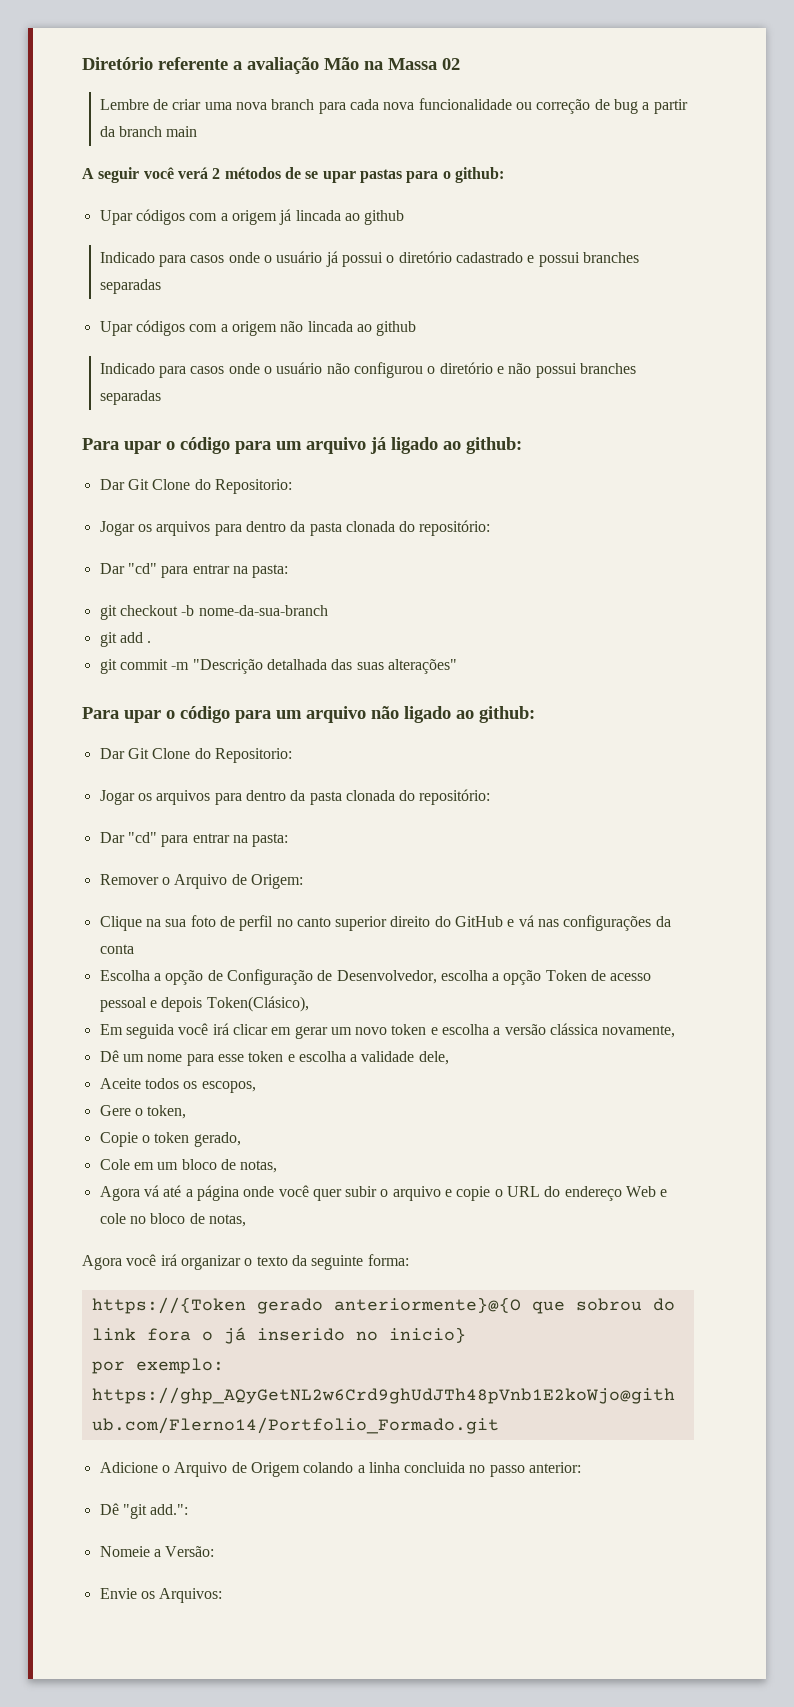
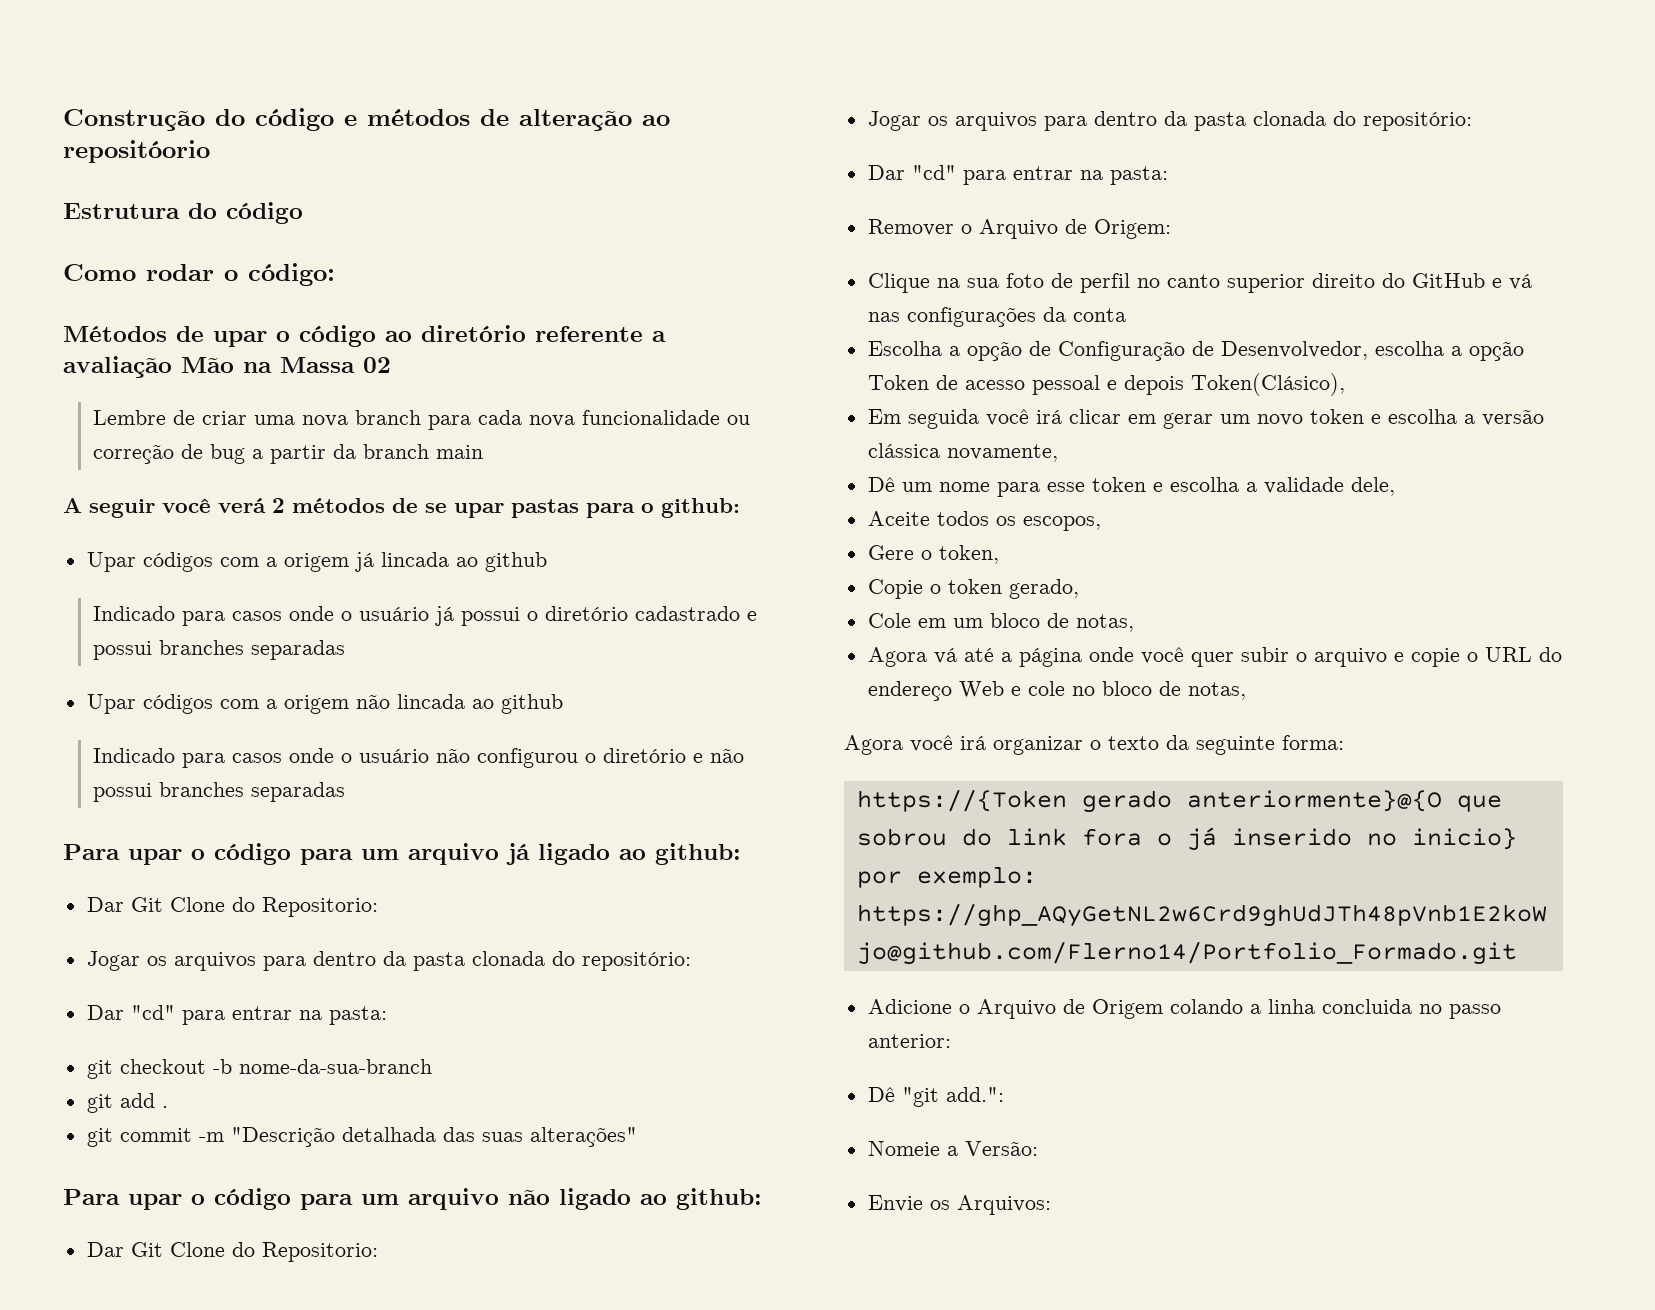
[82,57,153,70] Diretório -> [63,108,670,131] [63,140,210,163] [63,202,303,224] [63,263,335,286] [63,325,526,347] Construção do código e métodos de alteração ao repositóorio // Estrutura do código // Como rodar o código: // Métodos de upar o código ao diretório

